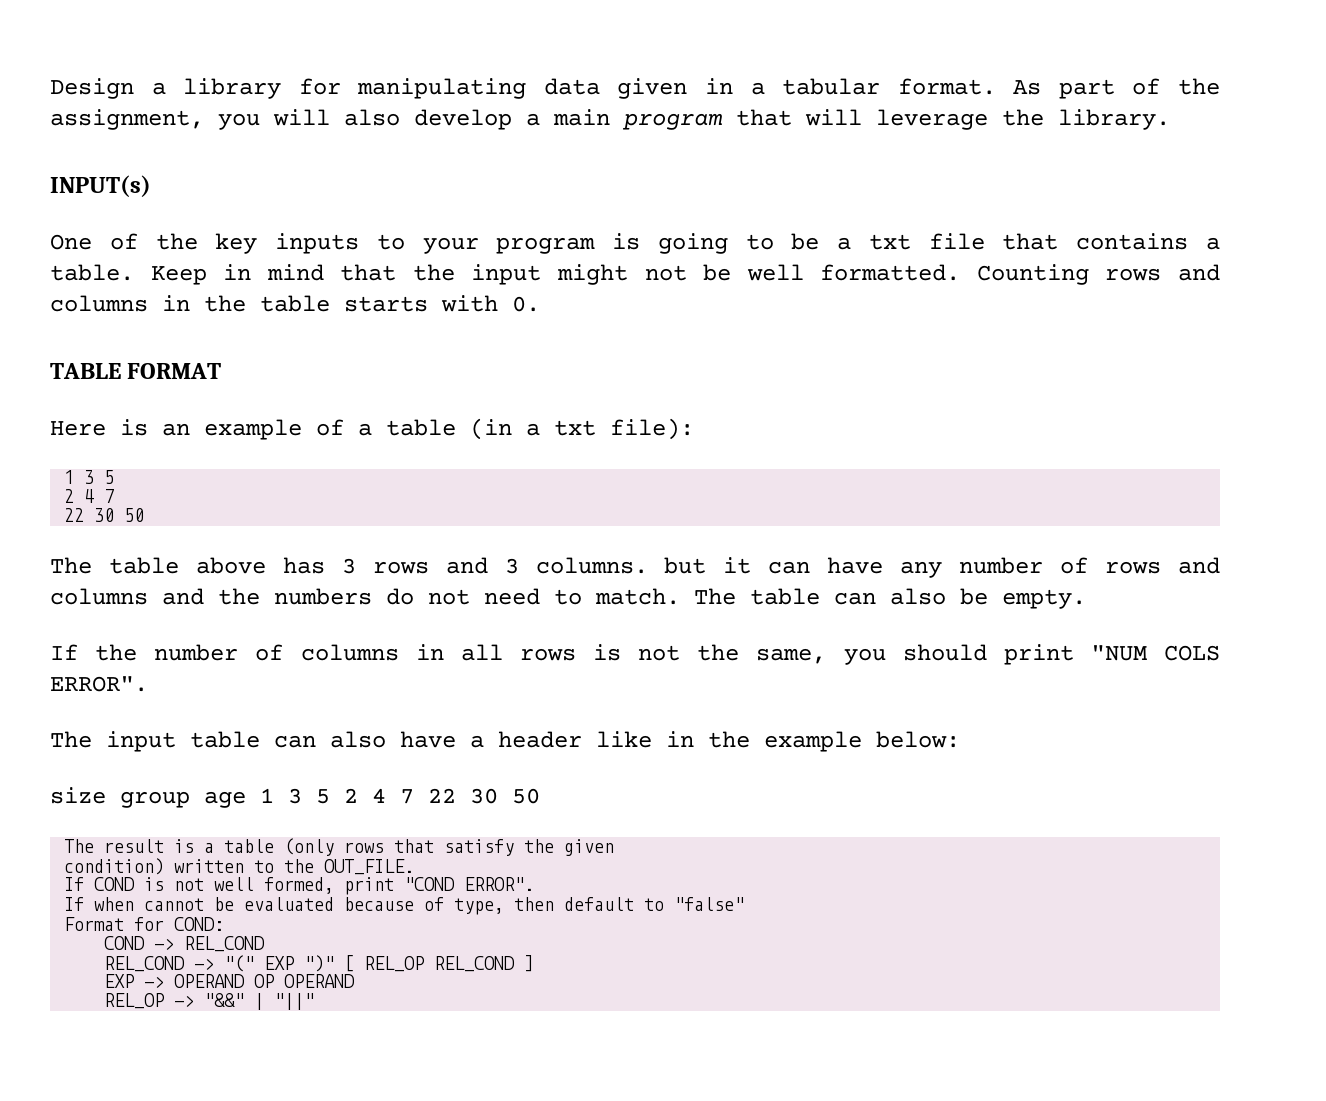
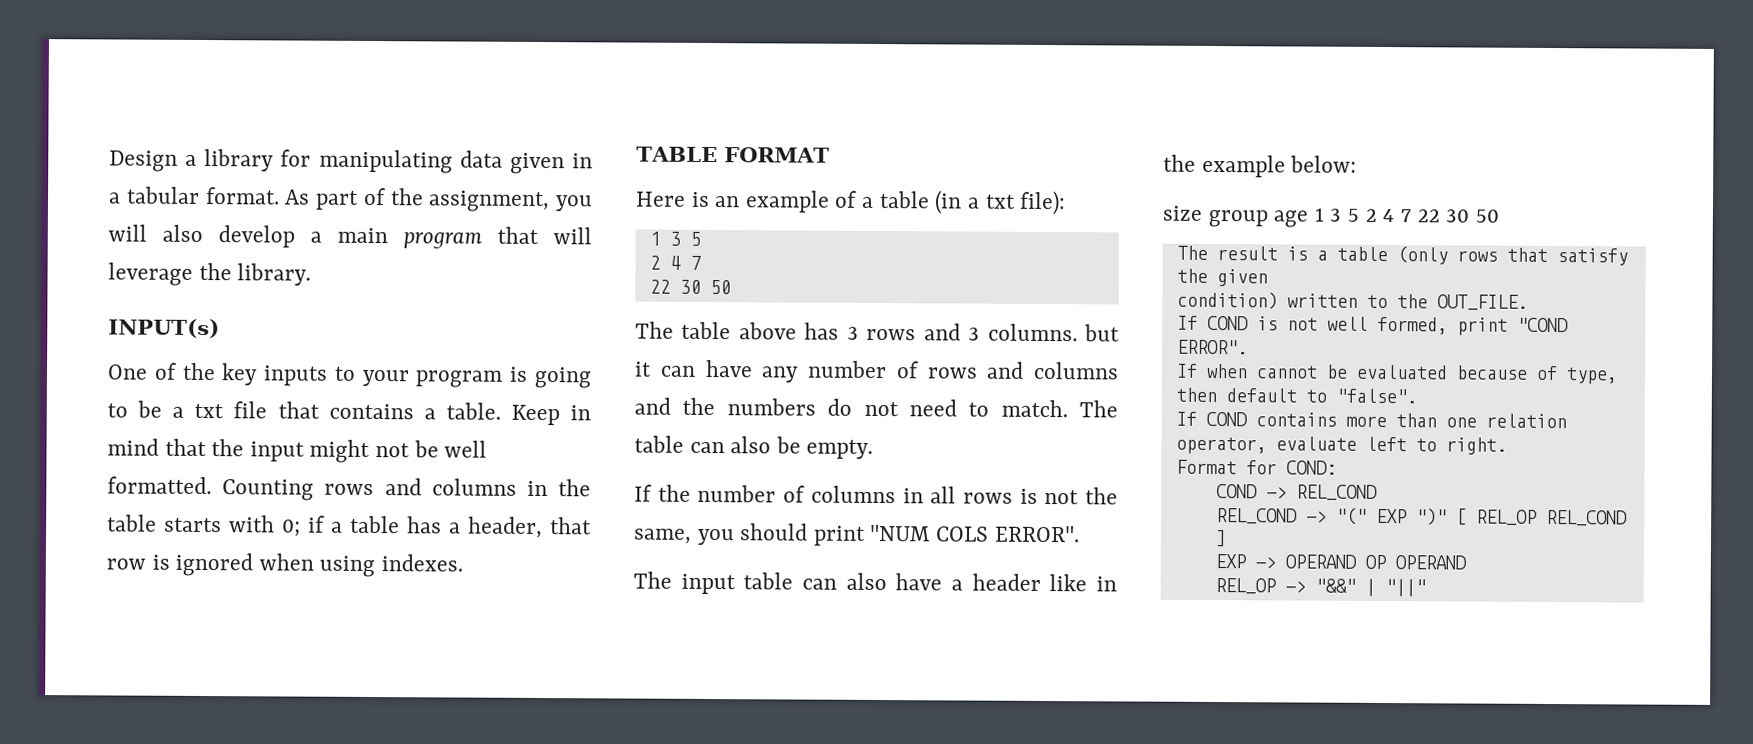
[512,296,540,312] 0. -> [282,515,592,539] [106,552,464,578] 0; if a table has a header, that row is ignored when using indexes.
[674,897,745,911] "false" -> [1335,388,1417,404] [1175,411,1567,429] [1175,436,1507,455] "false". // If COND contains more than one relation operator, evaluate left to right.

